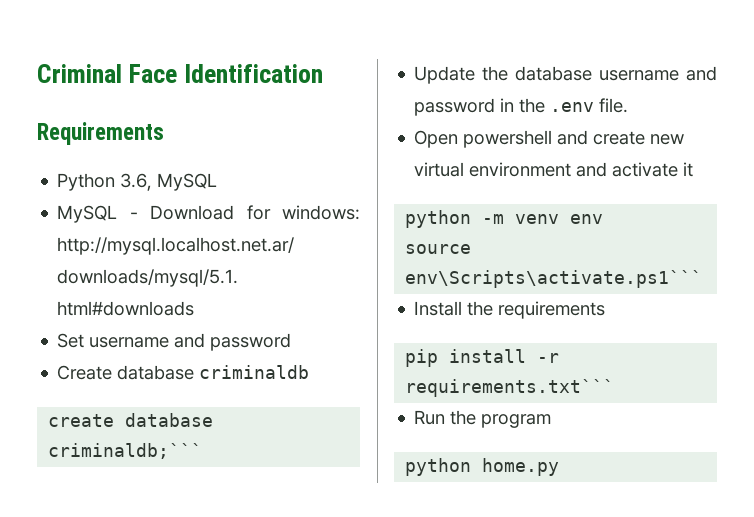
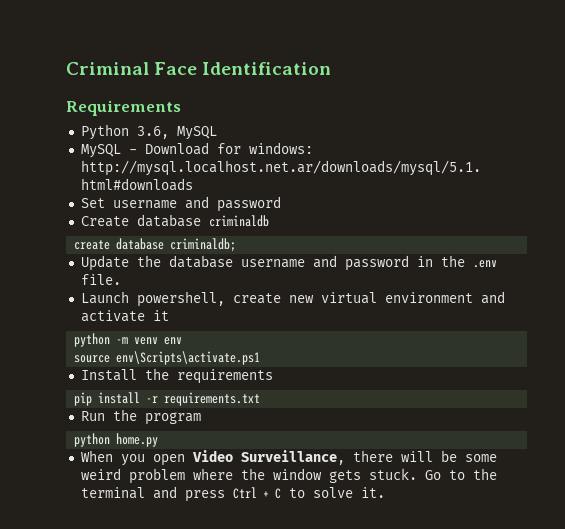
[48,443,203,459] criminaldb;``` -> [170,238,237,252] criminaldb;
[414,130,589,148] Open powershell and -> [80,291,225,307] Launch powershell,
[405,270,703,288] env\Scripts\activate.ps1``` -> [116,351,261,365] env\Scripts\activate.ps1
[405,379,615,397] requirements.txt``` -> [164,392,261,406] requirements.txt
(560, 467) none -> [80,450,497,466] [80,468,497,484] [80,486,385,502] // When you open Video Surveillance, there will be some weird problem where the window gets stuck. Go to the terminal and press Ctrl + C to solve it.

